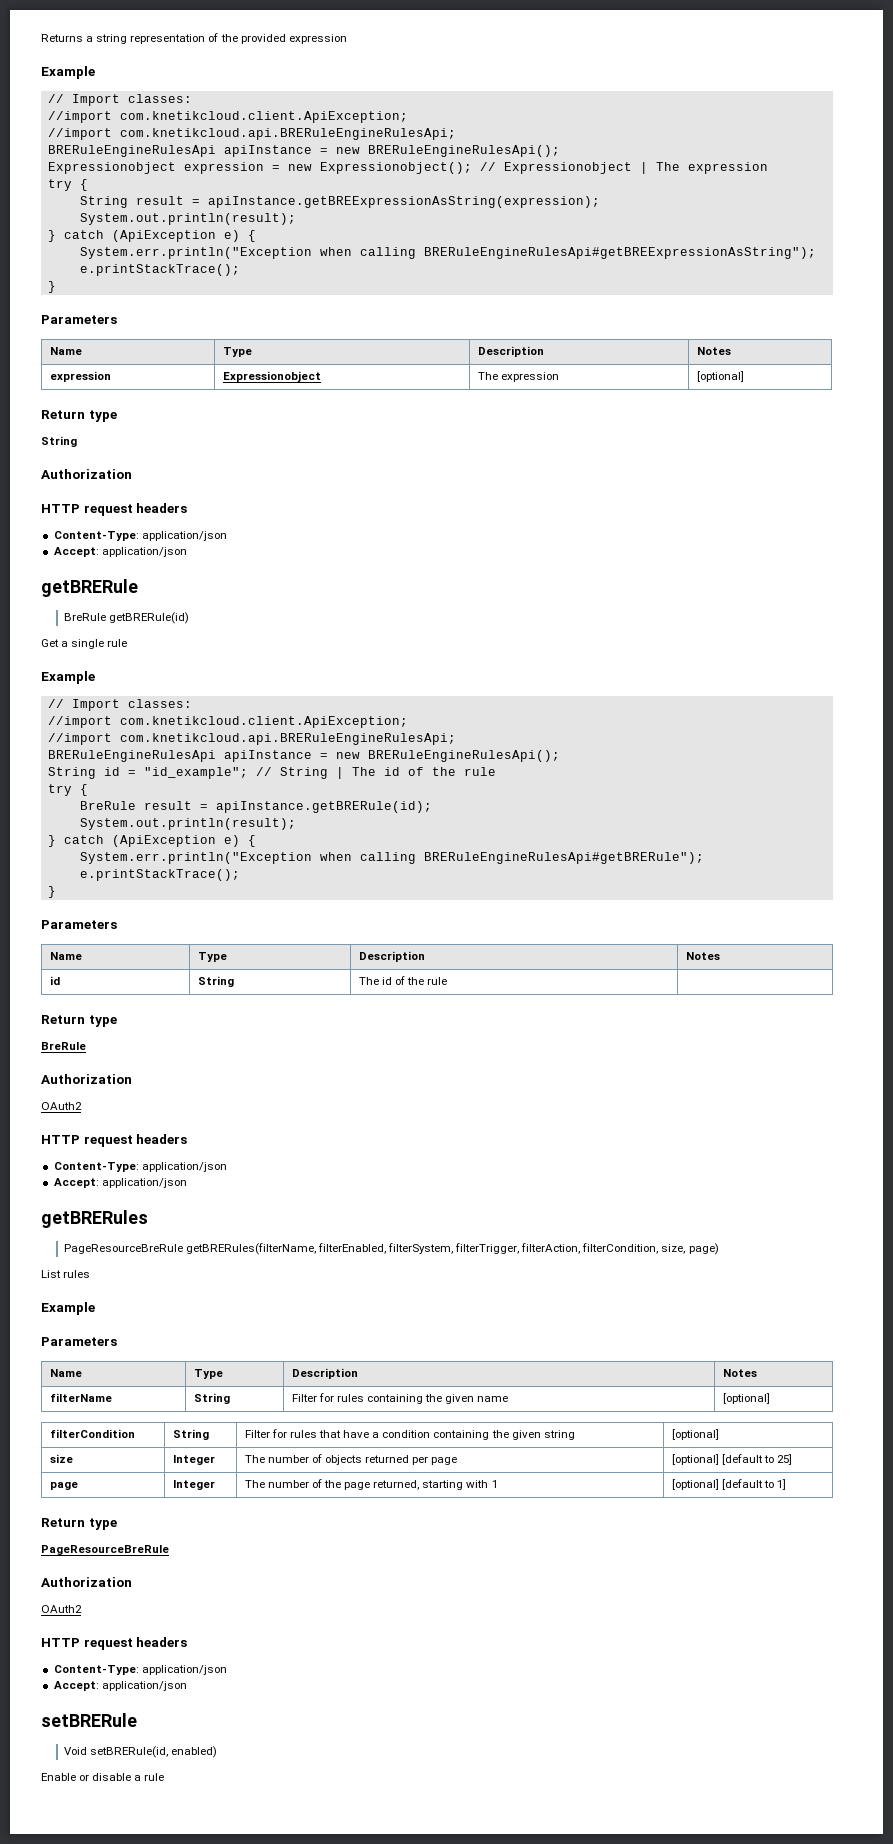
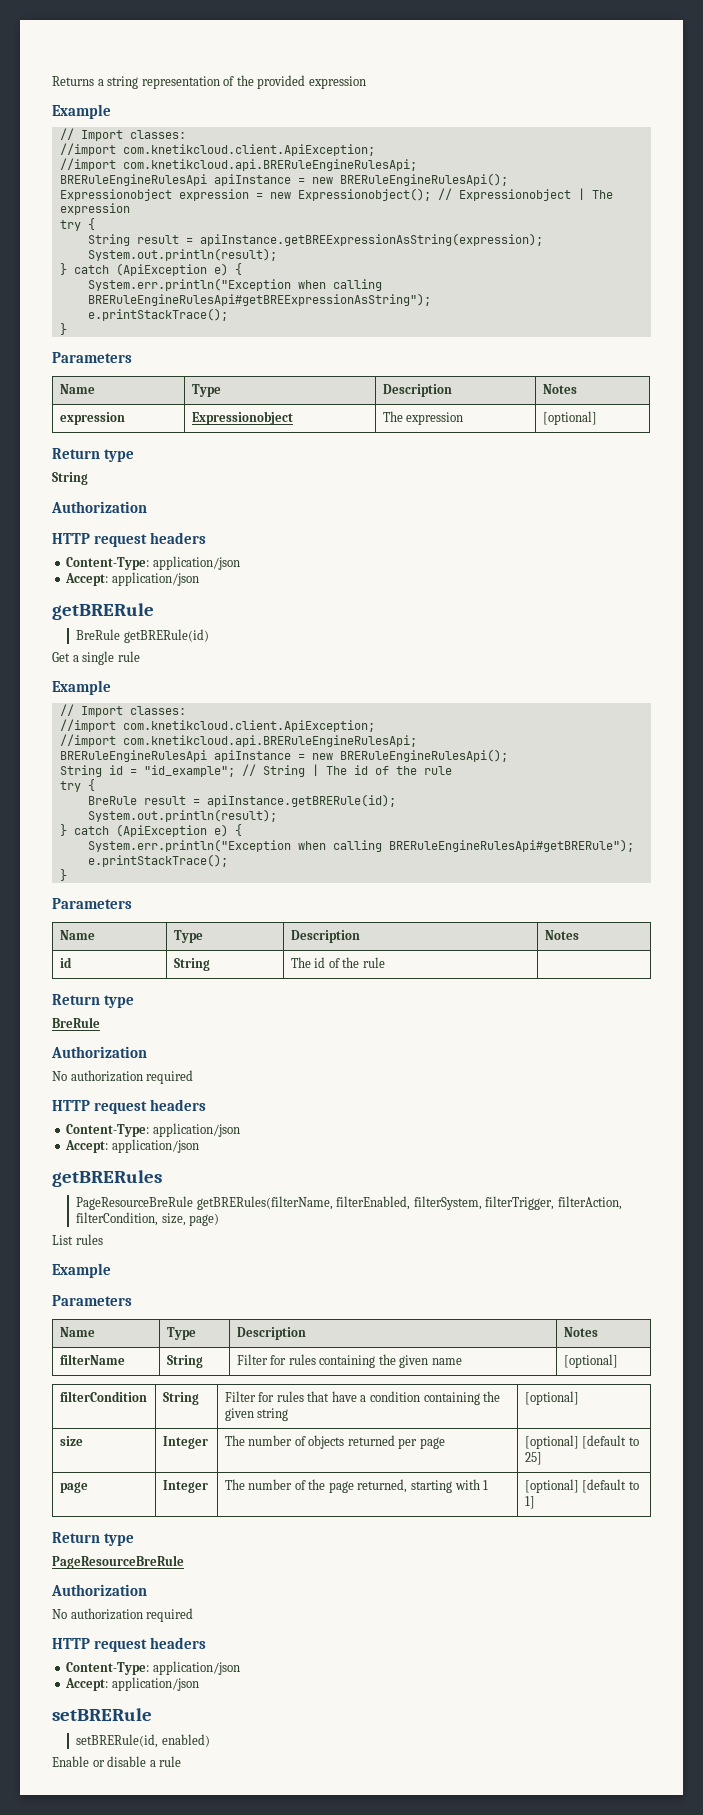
[41,1102,82,1110] OAuth2 -> [52,1070,194,1084] No authorization required
[41,1605,82,1613] OAuth2 -> [52,1608,194,1622] No authorization required
[63,1747,87,1755] Void -> (152, 1714) none

